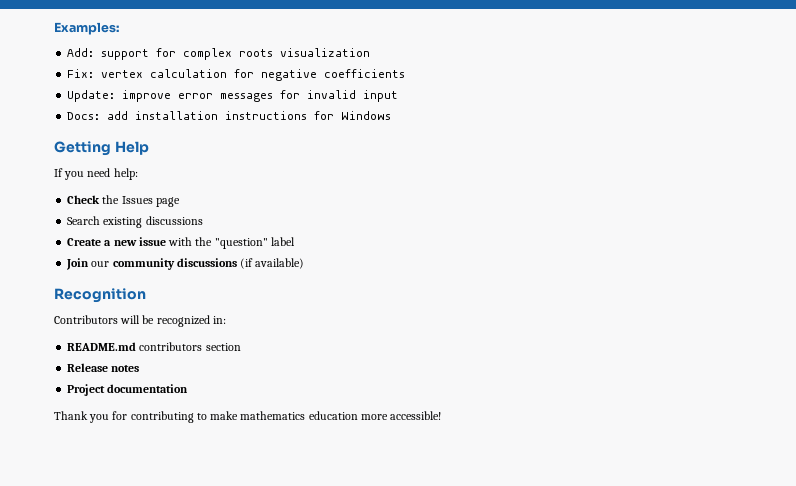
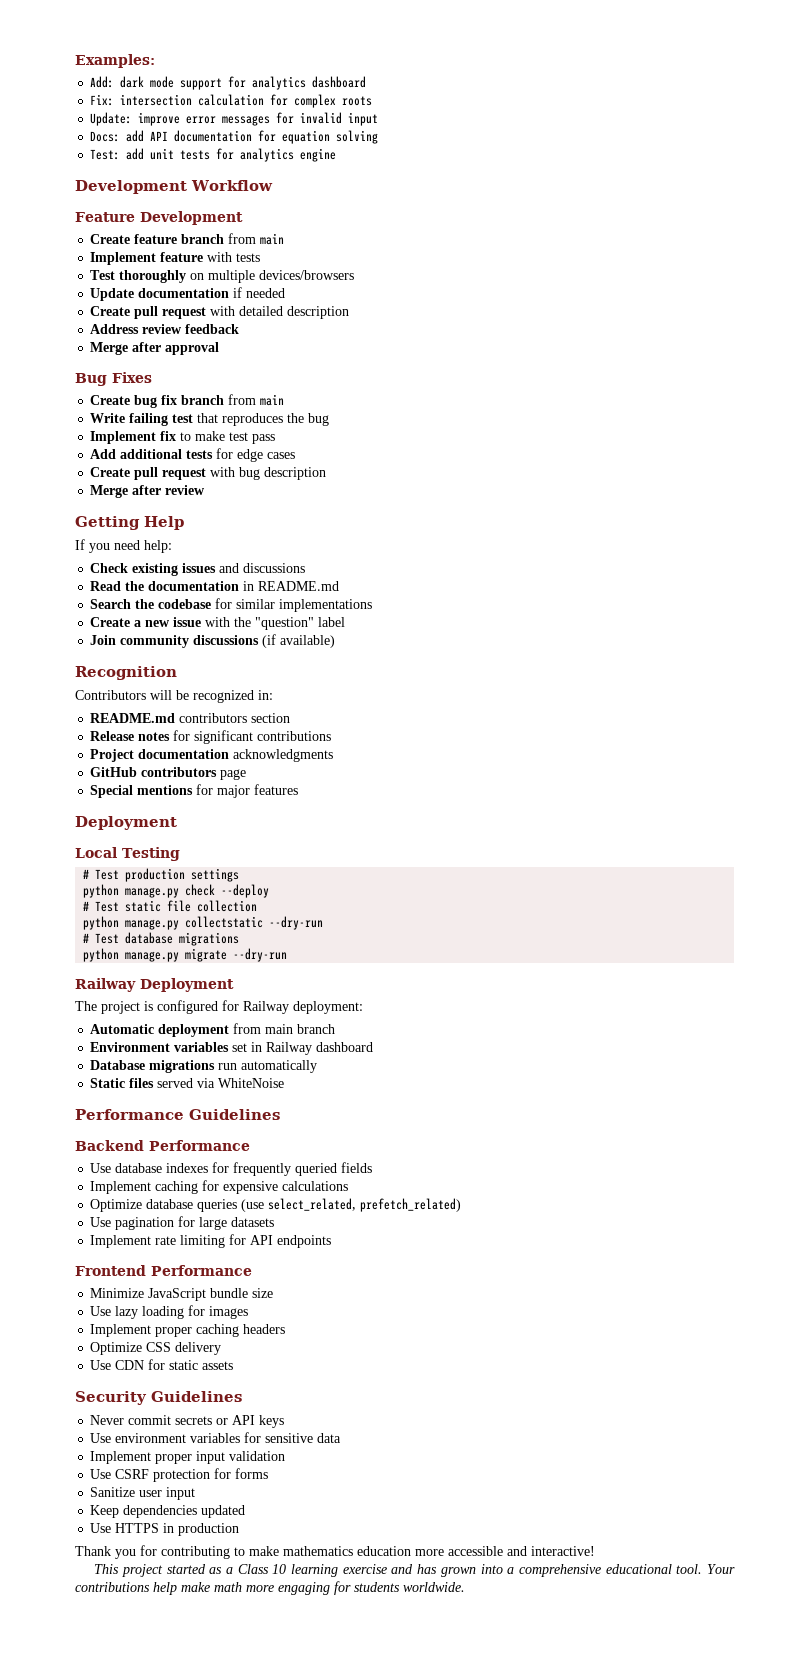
[101,48,371,60] [67,69,406,81] support for complex roots visualization // Fix: vertex calculation for negative coefficients -> [120,76,367,90] [90,94,373,108] dark mode support for analytics dashboard // Fix: intersection calculation for complex roots
[135,111,392,120] installation instructions for Windows -> [150,130,379,144] [90,148,337,162] [75,180,273,194] [75,211,243,225] [90,233,285,245] [90,252,261,265] [90,270,355,283] [90,287,286,301] [90,306,350,319] [90,324,240,334] [90,342,220,355] [75,372,152,386] [90,394,285,408] [90,413,330,426] [90,431,276,444] [90,448,296,462] [90,467,327,480] [90,485,206,498] API documentation for equation solving // Test: add unit tests for analytics engine // Development Workflow // Feature Development // Create feature branch from main // Implement feature with tests // Test thoroughly on multiple devices/browsers // Update documentation if needed // Create pull request with detailed description // Address review feedback // Merge after approval // Bug Fixes // Create bug fix branch from main // Write failing test that reproduces the bug // Implement fix to make test pass // Add additional tests for edge cases // Create pull request with bug description // Merge after review
[102,195,180,207] [67,216,203,228] the Issues page // Search existing discussions -> [132,563,306,576] [90,581,340,591] [90,598,373,612] existing issues and discussions // Read the documentation in README.md // Search the codebase for similar implementations
[91,261,110,267] our -> (117, 640) none
(140, 368) none -> [173,730,332,744] for significant contributions
(189, 388) none -> [233,749,334,762] [90,767,247,780] [90,784,299,798] [75,816,177,830] [75,847,180,861] [83,868,240,882] [83,884,270,898] [83,900,258,912] [83,916,324,930] [83,932,240,946] [83,948,288,962] [75,978,234,992] [75,1000,363,1014] [90,1023,336,1037] [90,1042,374,1055] [90,1060,318,1073] [90,1078,285,1088] [75,1109,280,1120] [75,1140,250,1151] [90,1162,373,1176] [90,1180,349,1194] [90,1198,462,1212] [90,1216,275,1230] [90,1234,332,1248] [75,1265,252,1276] [90,1288,274,1301] [90,1305,249,1319] [90,1324,286,1337] [90,1342,222,1355] [90,1359,234,1370] [75,1391,242,1405] [90,1415,285,1428] [90,1432,342,1443] [90,1451,286,1464] [90,1468,269,1482] [90,1487,196,1500] [90,1505,246,1518] [90,1523,240,1536] acknowledgments // GitHub contributors page // Special mentions for major features // Deployment // Local Testing // # Test production settings // python manage.py check --deploy // # Test static file collection // python manage.py collectstatic --dry-run // # Test database migrations // python manage.py migrate --dry-run // Railway Deployment // The project is configured for Railway deployment: // Automatic deployment from main branch // Environment variables set in Railway dashboard // Database migrations run automatically // Static files served via WhiteNoise // Performance Guidelines // Backend Performance // Use database indexes for frequently queried fields // Implement caching for expensive calculations // Optimize database queries (use select_related, prefetch_related) // Use pagination for large datasets // Implement rate limiting for API endpoints // Frontend Performance // Minimize JavaScript bundle size // Use lazy loading for images // Implement proper caching headers // Optimize CSS delivery // Use CDN for static assets // Security Guidelines // Never commit secrets or API keys // Use environment variables for sensitive data // Implement proper input validation // Use CSRF protection for forms // Sanitize user input // Keep dependencies updated // Use HTTPS in production
[390,411,442,420] accessible! -> [448,1546,595,1556] [94,1564,735,1577] [75,1581,465,1595] accessible and interactive! // This project started as a Class 10 learning exercise and has grown into a comprehensive educational tool. Your contributions help make math more engaging for students worldwide.

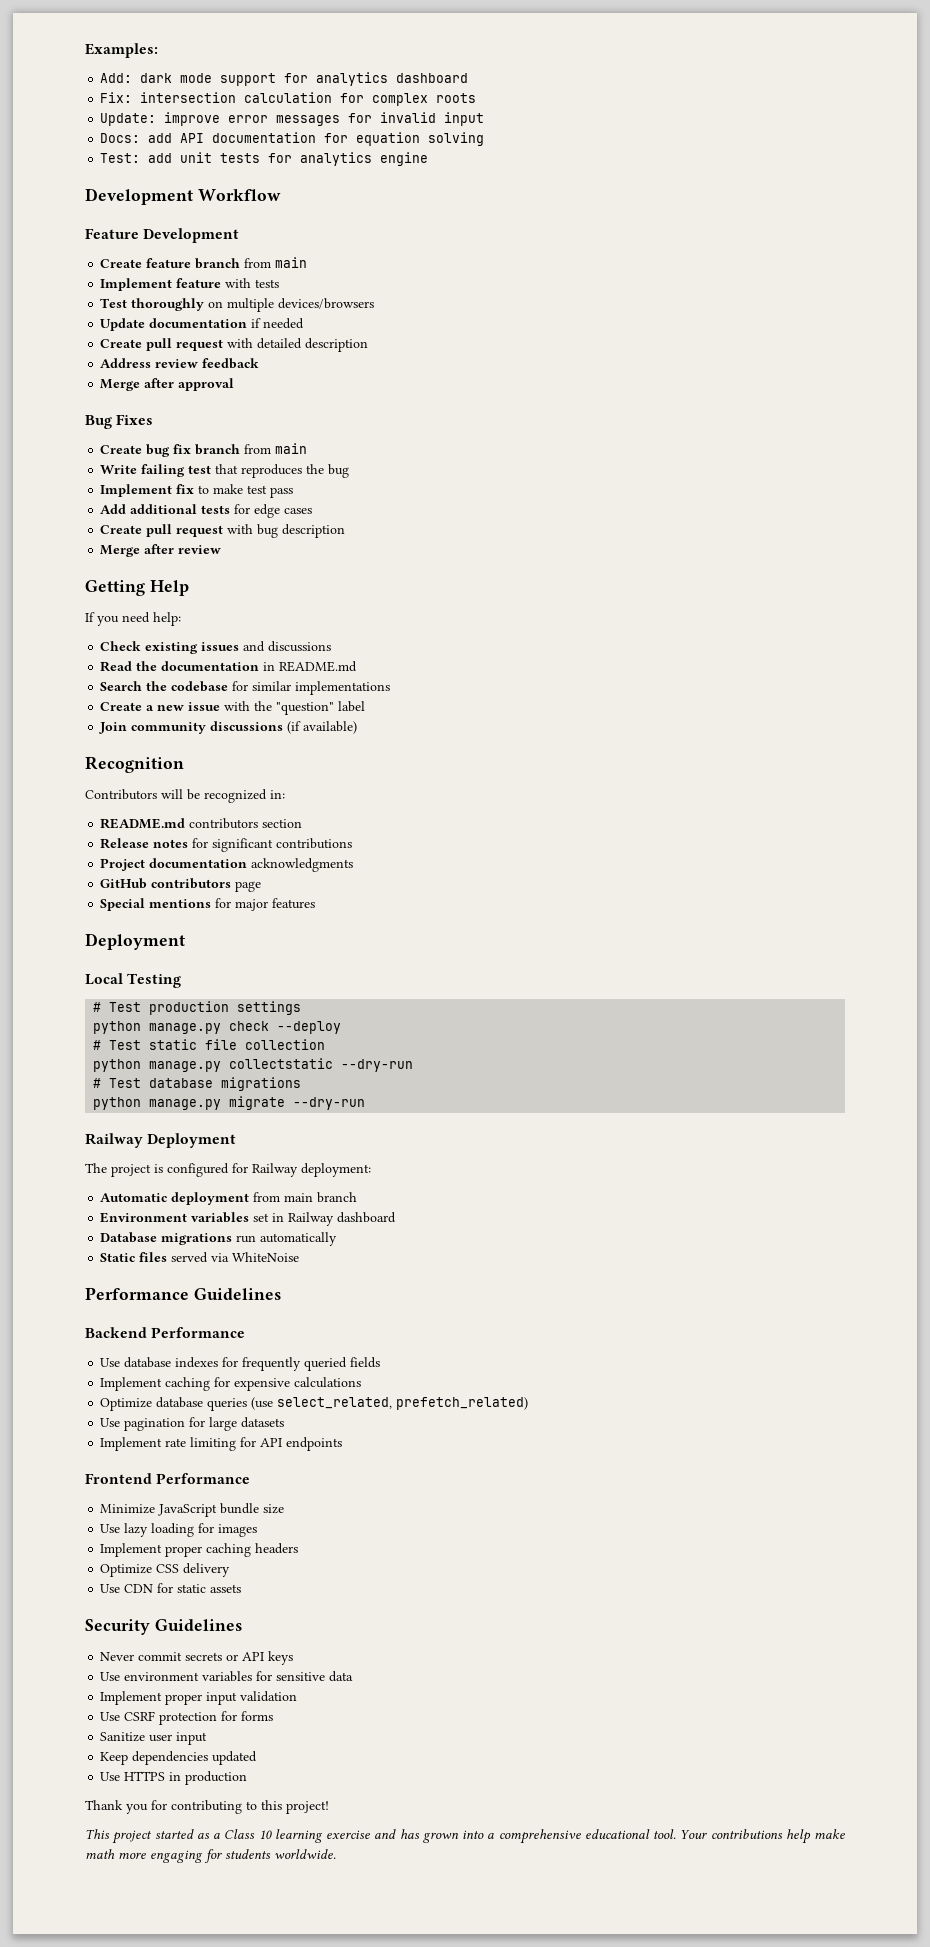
[249,1546,595,1556] make mathematics education more accessible and interactive! -> [261,1800,329,1814] this project!

